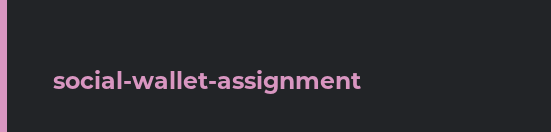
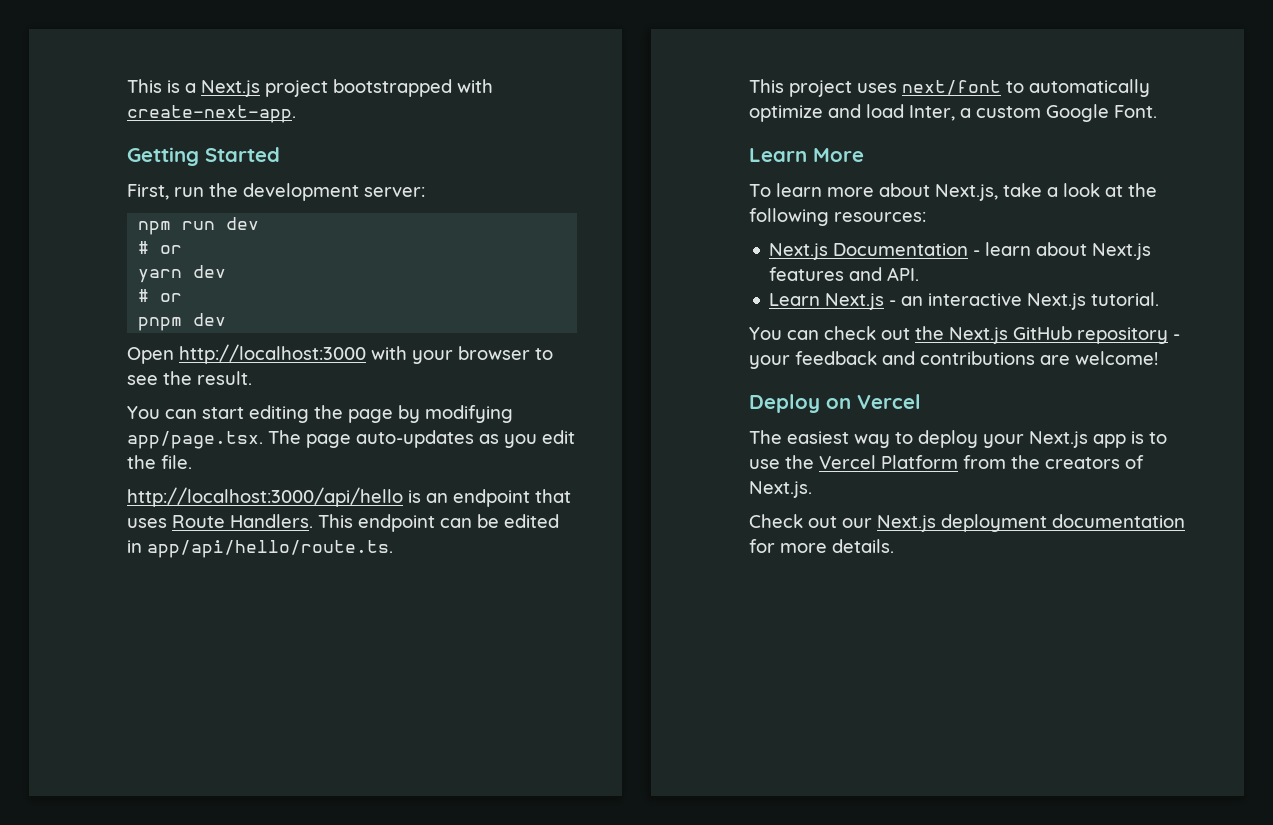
[53,70,361,94] social-wallet-assignment -> [127,79,493,97] [127,105,296,123] [127,147,280,166] [127,183,425,201] [138,217,260,235] [138,241,183,254] [138,265,227,283] [138,289,183,302] [138,313,227,331] [127,344,553,364] [127,371,252,385] [127,405,513,423] [127,430,575,449] [127,455,192,469] [127,487,571,507] [127,514,559,532] [127,540,393,558] [749,79,1150,97] [749,104,1157,122] [749,148,864,162] [749,183,1157,201] [749,208,926,226] [769,242,1152,260] [769,267,920,281] [769,292,1160,310] [749,326,1180,344] [749,351,1158,369] [749,394,921,413] [749,430,1167,448] [749,455,1144,469] [749,481,812,498] [749,514,1185,532] [749,539,894,553] This is a Next.js project bootstrapped with create-next-app. // Getting Started // First, run the development server: // npm run dev // # or // yarn dev // # or // pnpm dev // Open http://localhost:3000 with your browser to see the result. // You can start editing the page by modifying app/page.tsx. The page auto-updates as you edit the file. // http://localhost:3000/api/hello is an endpoint that uses Route Handlers. This endpoint can be edited in app/api/hello/route.ts. // This project uses next/font to automatically optimize and load Inter, a custom Google Font. // Learn More // To learn more about Next.js, take a look at the following resources: // Next.js Documentation - learn about Next.js features and API. // Learn Next.js - an interactive Next.js tutorial. // You can check out the Next.js GitHub repository - your feedback and contributions are welcome! // Deploy on Vercel // The easiest way to deploy your Next.js app is to use the Vercel Platform from the creators of Next.js. // Check out our Next.js deployment documentation for more details.

